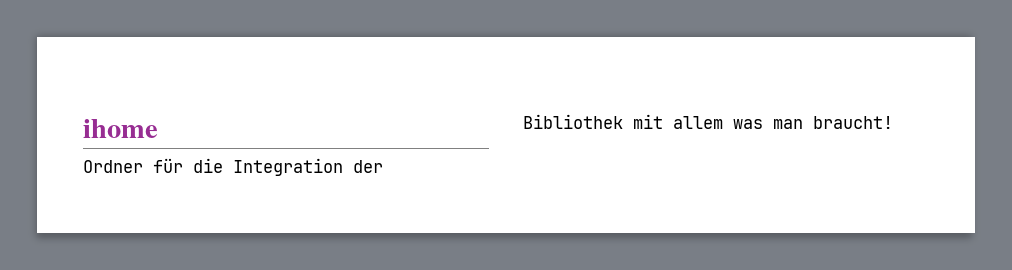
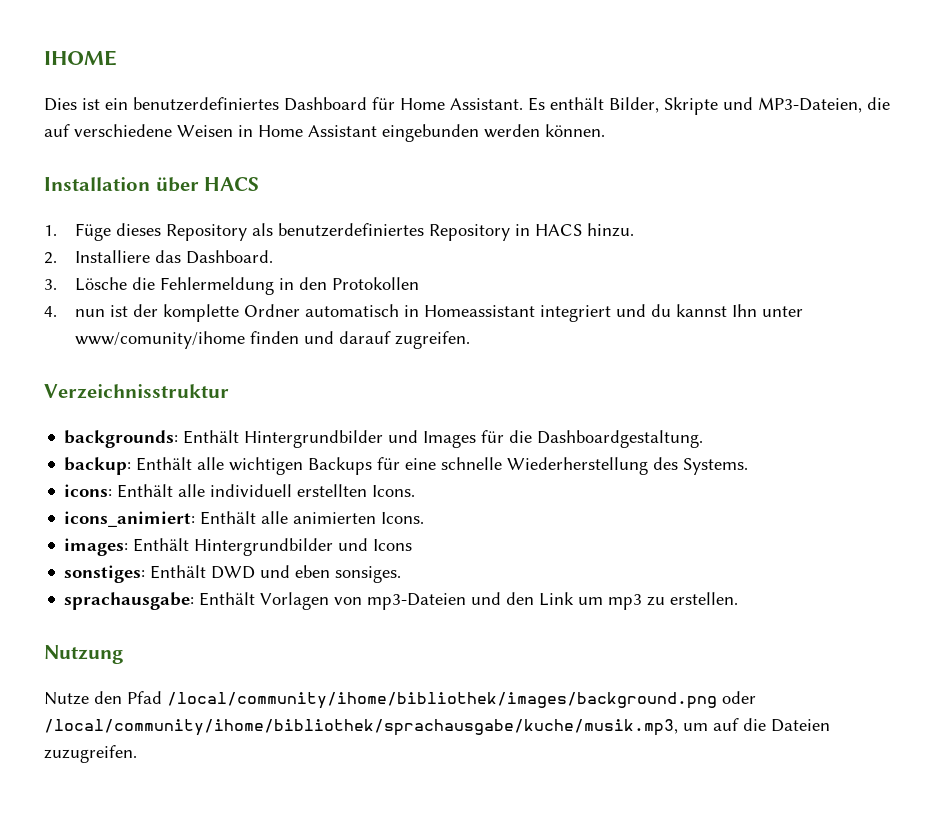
[83,119,158,138] [83,158,383,176] [523,114,893,129] ihome // Ordner für die Integration der Bibliothek mit allem was man braucht! -> [44,50,117,66] [44,97,890,115] [44,124,605,142] [44,177,260,192] [44,223,635,241] [44,250,274,264] [44,277,420,295] [44,304,804,322] [75,331,471,349] [44,384,229,399] [64,430,704,448] [64,457,749,475] [64,484,416,498] [64,511,425,527] [64,538,413,556] [64,565,402,583] [64,592,739,610] [44,645,124,664] [44,691,756,709] [44,718,830,736] [44,745,137,763] IHOME // Dies ist ein benutzerdefiniertes Dashboard für Home Assistant. Es enthält Bilder, Skripte und MP3-Dateien, die auf verschiedene Weisen in Home Assistant eingebunden werden können. // Installation über HACS // 1. Füge dieses Repository als benutzerdefiniertes Repository in HACS hinzu. // 2. Installiere das Dashboard. // 3. Lösche die Fehlermeldung in den Protokollen // 4. nun ist der komplette Ordner automatisch in Homeassistant integriert und du kannst Ihn unter www/comunity/ihome finden und darauf zugreifen. // Verzeichnisstruktur // backgrounds: Enthält Hintergrundbilder und Images für die Dashboardgestaltung. // backup: Enthält alle wichtigen Backups für eine schnelle Wiederherstellung des Systems. // icons: Enthält alle individuell erstellten Icons. // icons_animiert: Enthält alle animierten Icons. // images: Enthält Hintergrundbilder und Icons // sonstiges: Enthält DWD und eben sonsiges. // sprachausgabe: Enthält Vorlagen von mp3-Dateien und den Link um mp3 zu erstellen. // Nutzung // Nutze den Pfad /local/community/ihome/bibliothek/images/background.png oder /local/community/ihome/bibliothek/sprachausgabe/kuche/musik.mp3, um auf die Dateien zuzugreifen.

